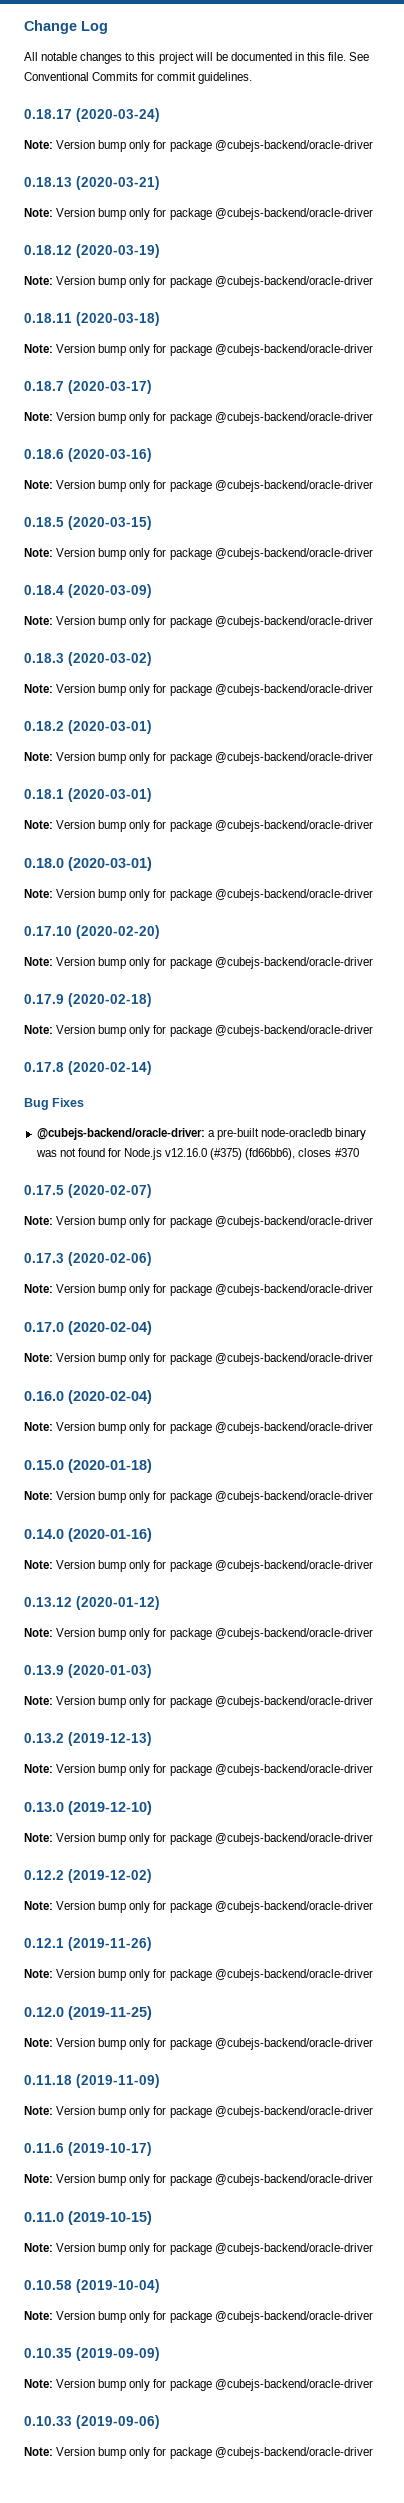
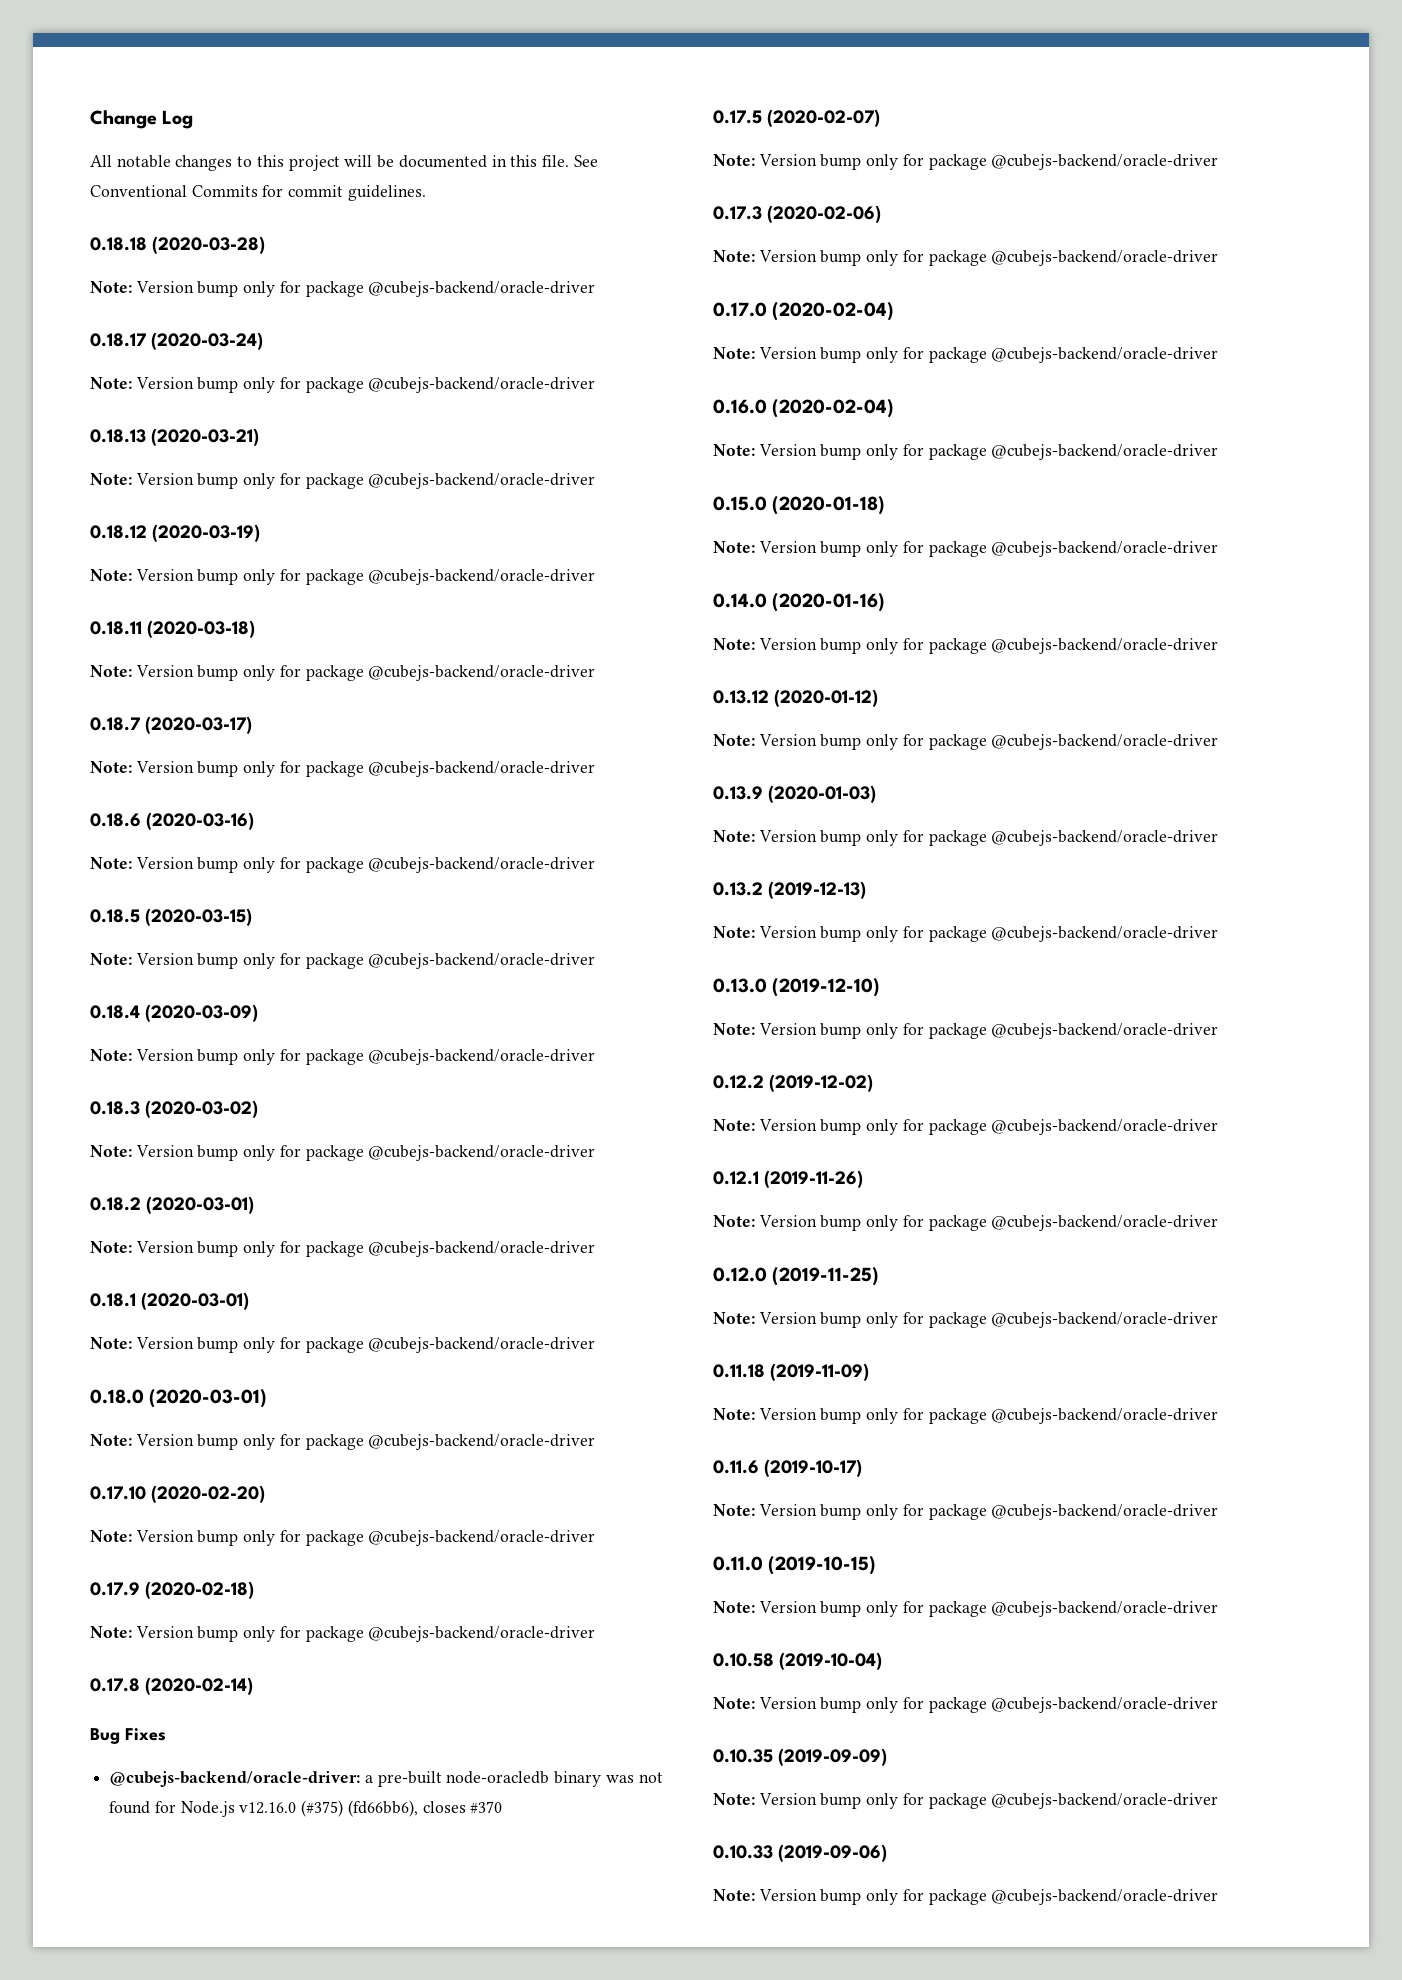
(253, 78) none -> [90,236,266,254] [90,281,596,297] // 0.18.18 (2020-03-28) // Note: Version bump only for package @cubejs-backend/oracle-driver

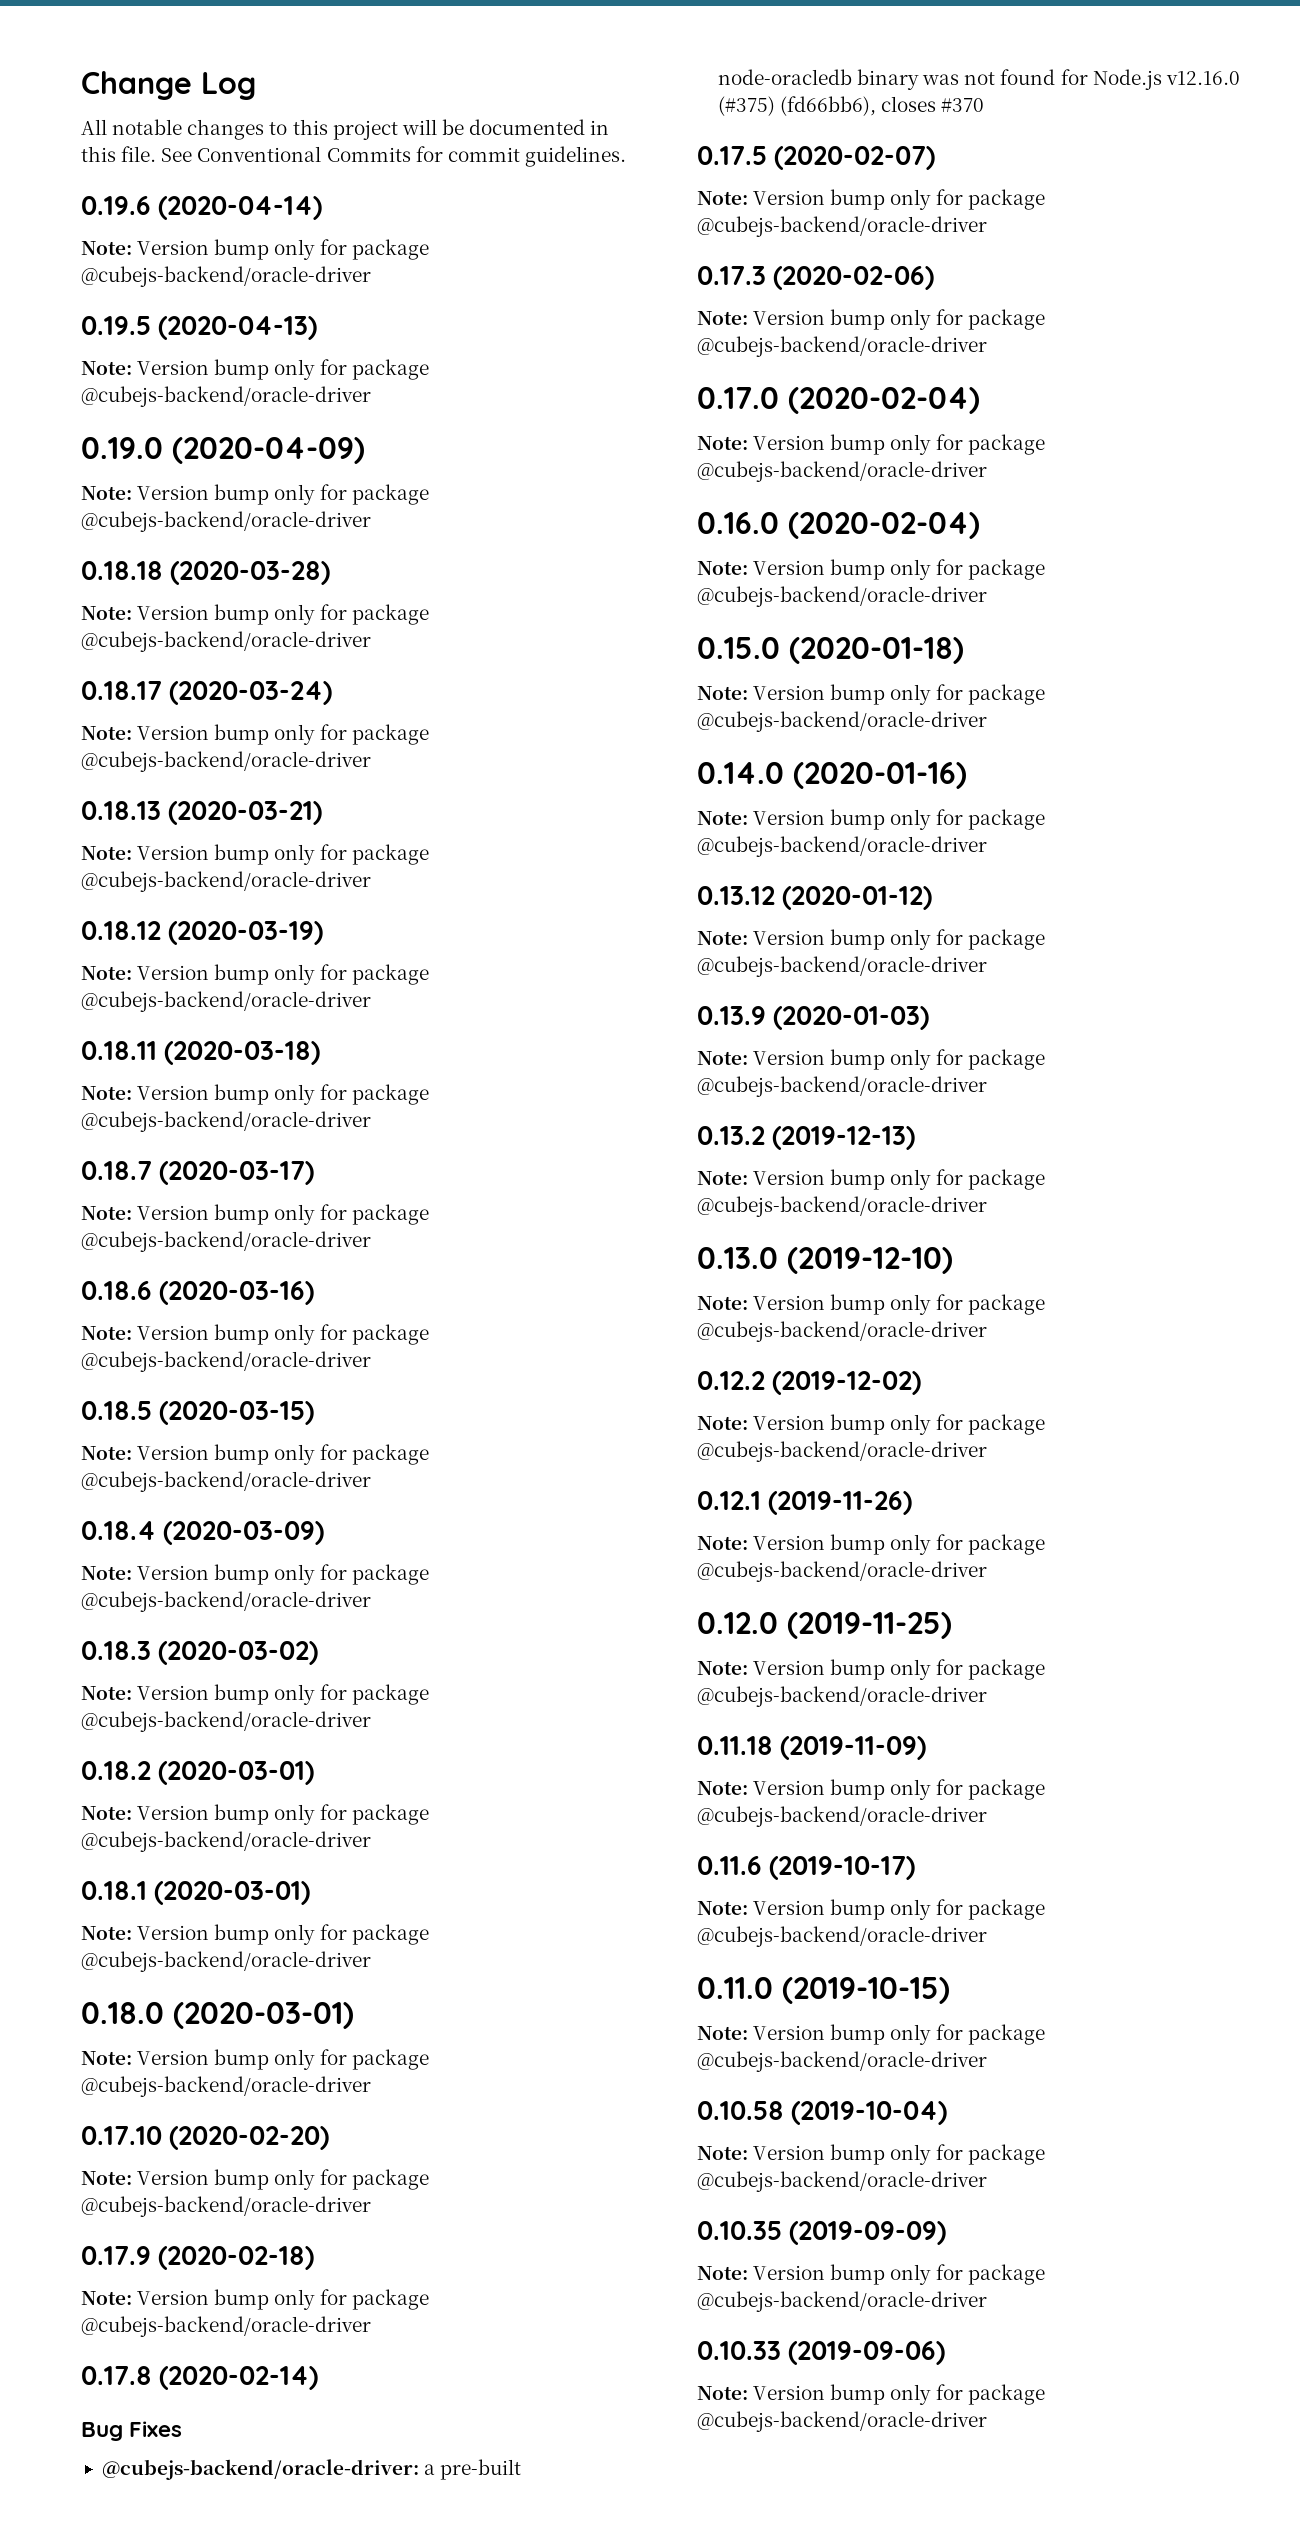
(426, 193) none -> [81,196,323,220] [81,239,429,260] [81,266,371,287] [81,316,318,340] [81,359,429,380] [81,386,371,407] [81,437,365,464] [81,484,429,505] [81,511,371,532] // 0.19.6 (2020-04-14) // Note: Version bump only for package @cubejs-backend/oracle-driver // 0.19.5 (2020-04-13) // Note: Version bump only for package @cubejs-backend/oracle-driver // 0.19.0 (2020-04-09) // Note: Version bump only for package @cubejs-backend/oracle-driver

